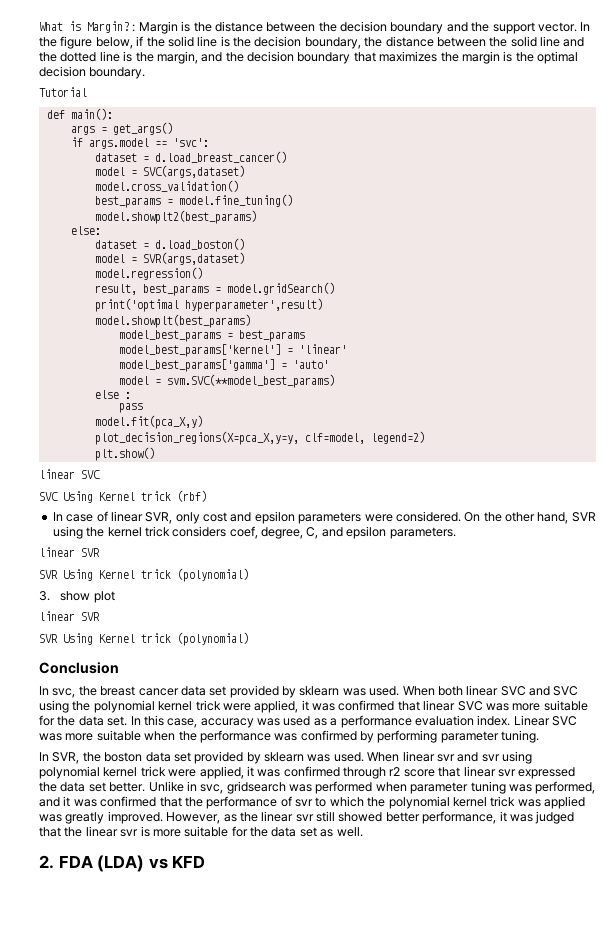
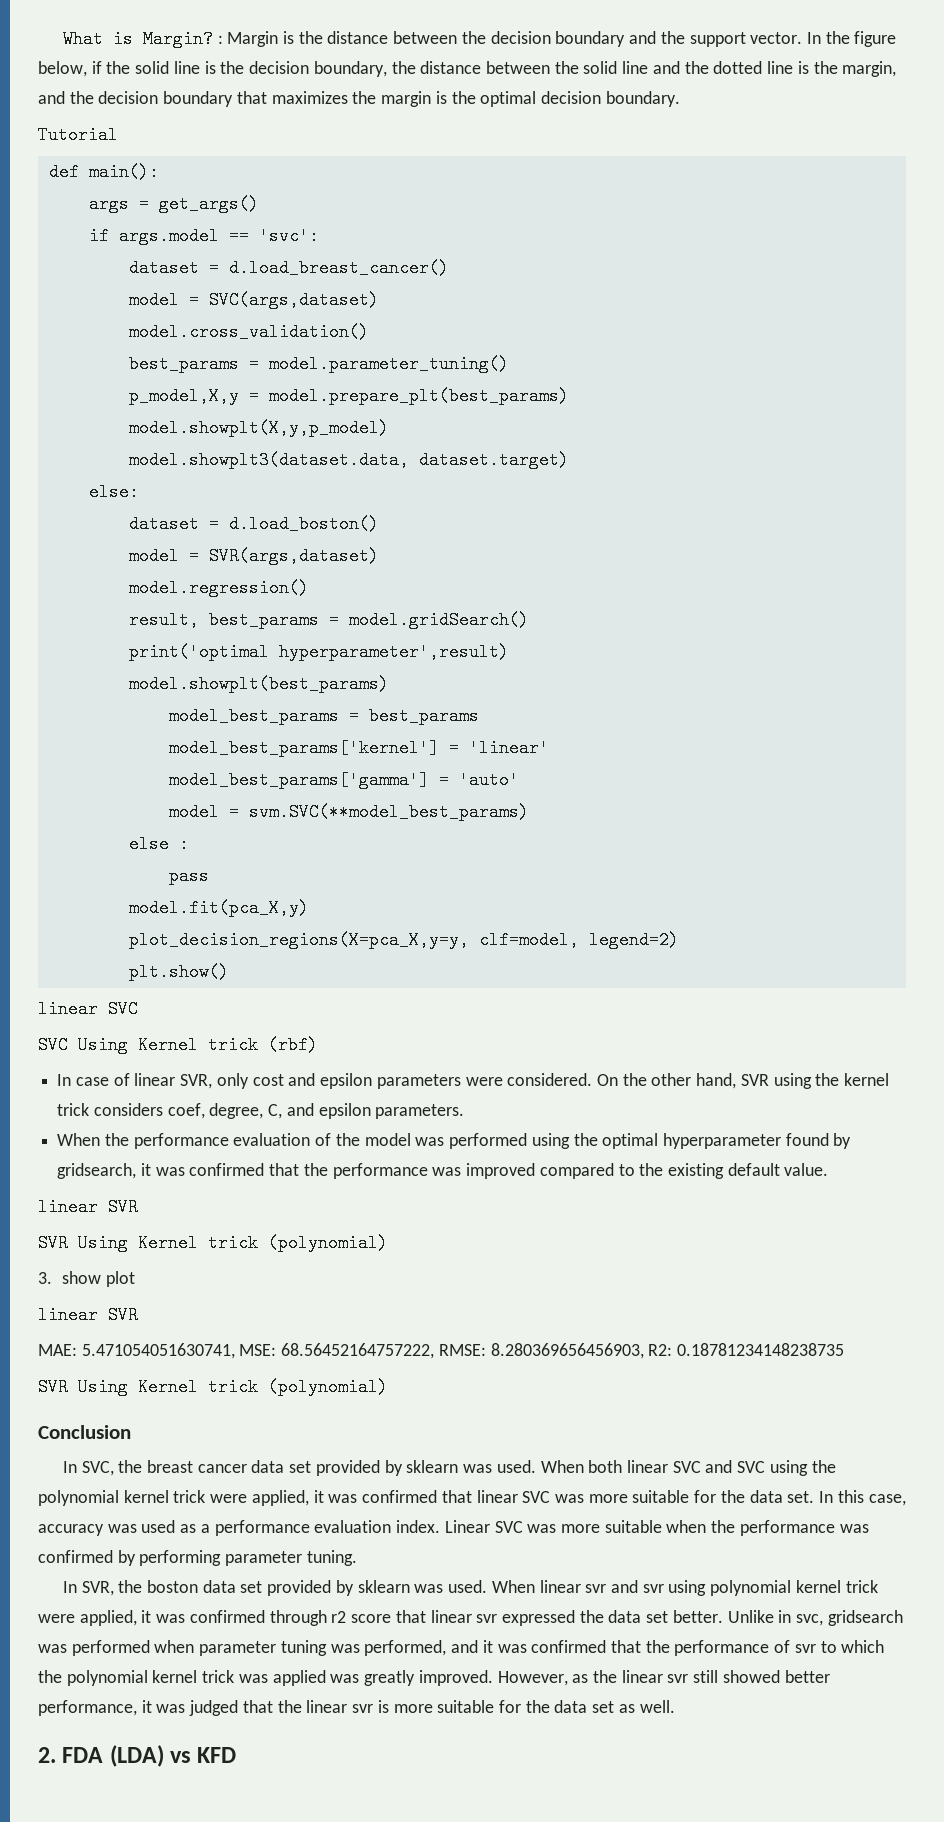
[178,194,293,207] [94,210,257,224] model.fine_tuning() // model.showplt2(best_params) -> [268,355,509,373] [128,387,569,405] [128,419,389,437] [128,451,569,469] model.parameter_tuning() // p_model,X,y = model.prepare_plt(best_params) // model.showplt(X,y,p_model) // model.showplt3(dataset.data, dataset.target)
(456, 533) none -> [57,1133,852,1149] [57,1163,829,1179] // When the performance evaluation of the model was performed using the optimal hyperparameter found by gridsearch, it was confirmed that the performance was improved compared to the existing default value.
(100, 616) none -> [38,1343,845,1359] // MAE: 5.471054051630741, MSE: 68.56452164757222, RMSE: 8.280369656456903, R2: 0.18781234148238735
[52,688,76,698] svc, -> [81,1461,114,1476] SVC,

